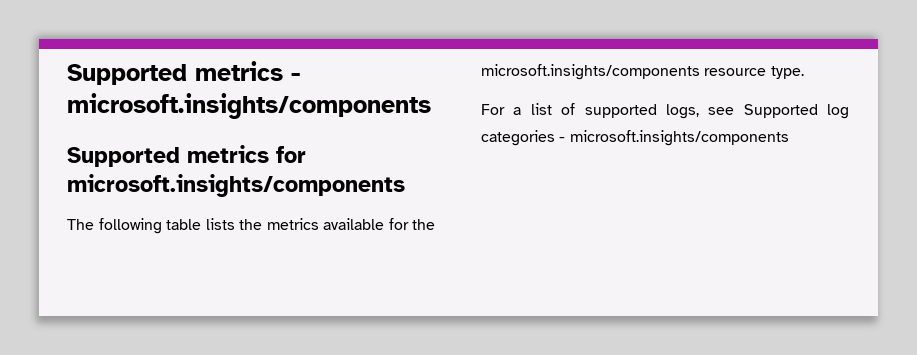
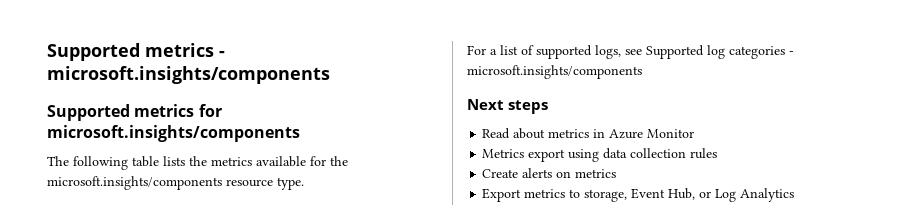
(789, 138) none -> [467,99,549,114] [482,128,695,139] [482,148,718,162] [482,168,617,178] [482,188,795,202] // Next steps // Read about metrics in Azure Monitor // Metrics export using data collection rules // Create alerts on metrics // Export metrics to storage, Event Hub, or Log Analytics

